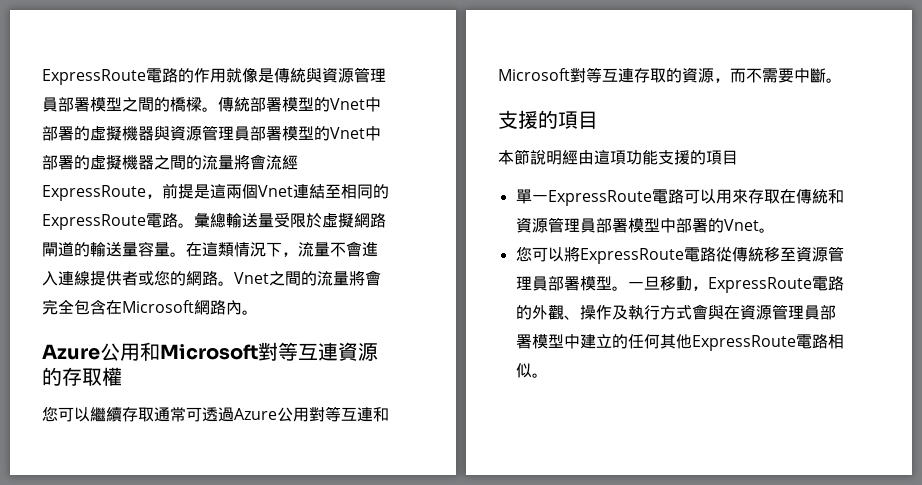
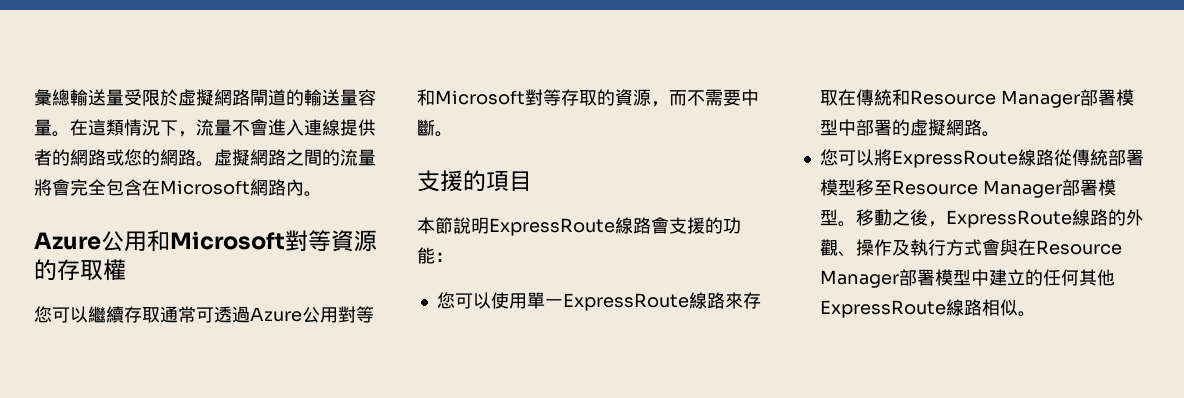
[42,67,386,85] [42,97,381,112] [42,125,381,141] [42,154,298,170] [42,183,389,201] [42,213,194,230] ExpressRoute電路的作用就像是傳統與資源管理員部署模型之間的橋樑。傳統部署模型的Vnet中部署的虛擬機器與資源管理員部署模型的Vnet中部署的虛擬機器之間的流量將會流經ExpressRoute，前提是這兩個Vnet連結至相同的ExpressRoute電路。 -> (34, 97) none
(138, 278) none -> [52,149,106,166] 的網路
[234,272,269,284] Vnet -> [214,149,286,166] 虛擬網路
[298,342,338,361] 互連 -> (331, 240) none
[341,407,389,422] [498,67,634,83] 互連和Microsoft對等互連 -> [417,89,561,106] 和Microsoft對等
[562,149,738,165] [515,189,732,206] 經由這項功能支援的項目 // 單一ExpressRoute電路可以用 -> [489,217,741,236] [417,247,453,264] [436,292,725,311] ExpressRoute線路會支援的功能： // 您可以使用單一ExpressRoute線路
[515,217,596,233] 資源管理員 -> [909,90,1080,108] Resource Manager
[723,219,759,231] Vnet -> [909,119,982,136] 虛擬網路
[683,247,700,262] 電 -> [1017,149,1036,166] 線
[763,246,844,262] [515,276,828,293] 移至資源管理員部署模型。一旦移動，ExpressRoute電 -> [1107,149,1144,166] [819,179,1116,198] [819,209,1090,228] 部署模型移至Resource Manager部署模型。移動之後，ExpressRoute線
[739,304,820,320] 資源管理員 -> [1035,240,1122,255] [819,270,899,288] Resource Manager
[795,334,812,349] 電 -> [945,299,964,316] 線

